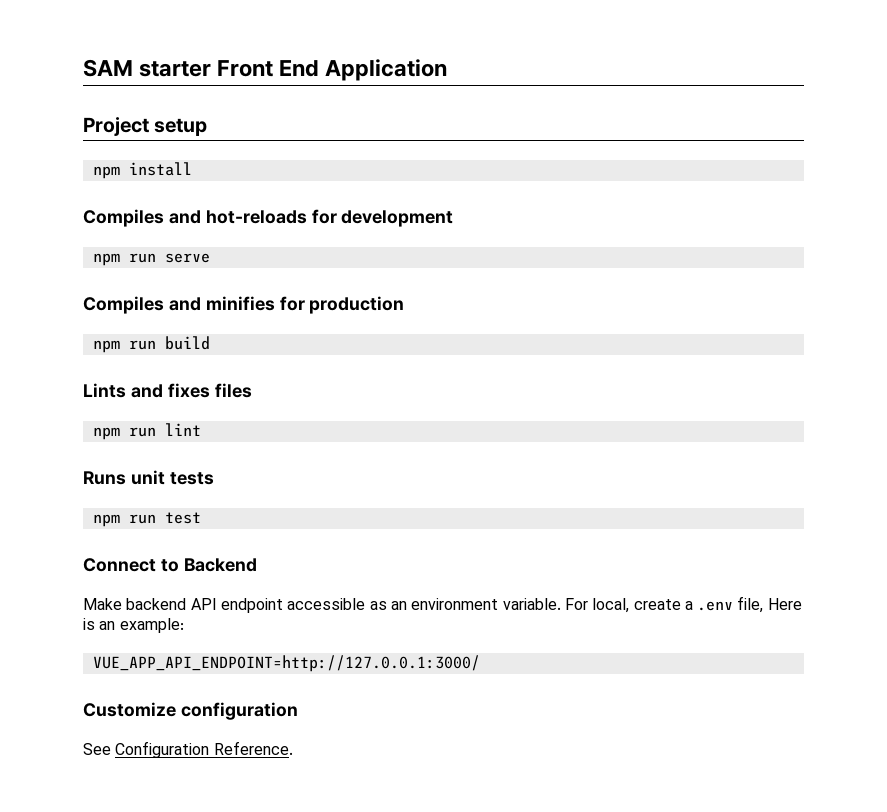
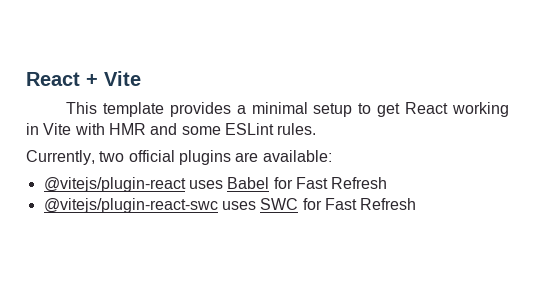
[83,59,448,81] [83,117,208,136] [92,162,192,179] [83,209,454,227] [92,253,210,266] [83,296,405,314] [92,336,210,353] [83,383,252,398] [92,423,201,440] [83,470,214,485] [92,512,201,527] [83,558,257,572] [83,596,802,613] [83,618,184,633] [92,655,480,672] [83,702,298,720] [83,741,293,758] SAM starter Front End Application // Project setup // npm install // Compiles and hot-reloads for development // npm run serve // Compiles and minifies for production // npm run build // Lints and fixes files // npm run lint // Runs unit tests // npm run test // Connect to Backend // Make backend API endpoint accessible as an environment variable. For local, create a .env file, Here is an example: // VUE_APP_API_ENDPOINT=http://127.0.0.1:3000/ // Customize configuration // See Configuration Reference. -> [26,71,141,86] [66,102,509,117] [26,123,317,135] [26,150,332,165] [43,177,388,192] [43,198,417,213] React + Vite // This template provides a minimal setup to get React working in Vite with HMR and some ESLint rules. // Currently, two official plugins are available: // @vitejs/plugin-react uses Babel for Fast Refresh // @vitejs/plugin-react-swc uses SWC for Fast Refresh

